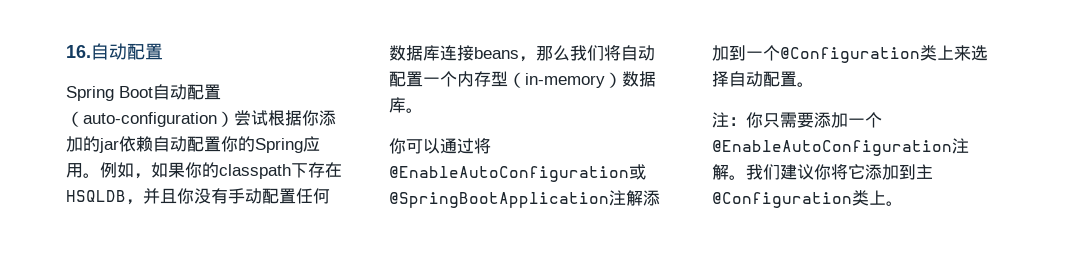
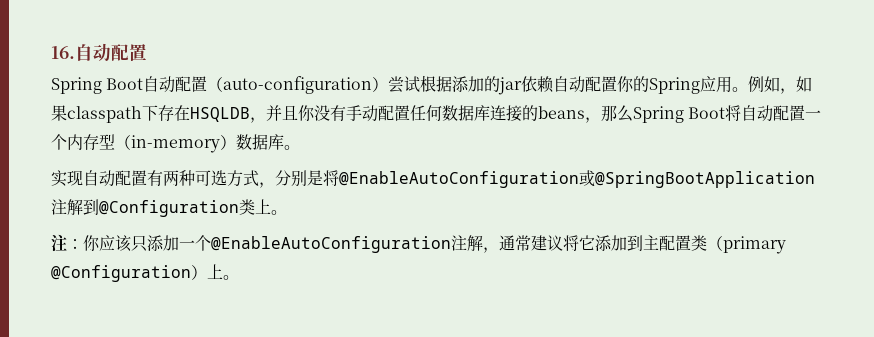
[302,110,319,126] 你 -> (453, 84) none
[185,162,219,178] 你的 -> (67, 113) none
(474, 53) none -> [522,105,538,121] 的
[570,45,604,61] 我们 -> [633,106,726,123] Spring Boot
[389,138,491,154] [389,164,646,182] [389,190,660,208] [712,45,988,63] [712,71,797,87] 你可以通过将@EnableAutoConfiguration或@SpringBootApplication注解添加到一个@Configuration类上来选择自动配置 -> [51,170,815,188] [51,199,271,217] 实现自动配置有两种可选方式，分别是将@EnableAutoConfiguration或@SpringBootApplication注解到@Configuration类上
[763,112,814,128] 只需要 -> [99,235,147,252] 应该只
[729,164,933,180] [712,190,869,208] 。我们建议你将它添加到主@Configuration类 -> [483,235,786,254] [51,265,207,282] ，通常建议将它添加到主配置类（primary @Configuration）

